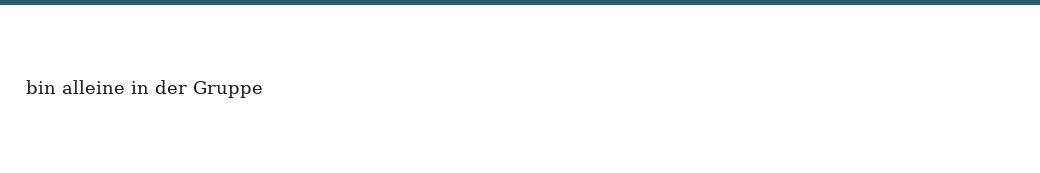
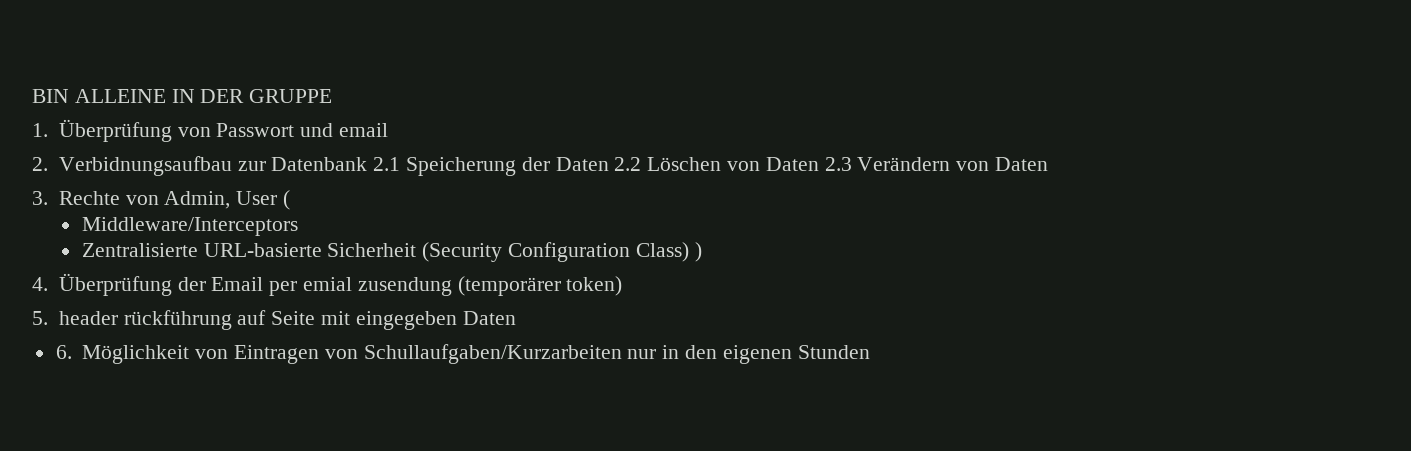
[26,80,263,98] bin alleine in der Gruppe -> [32,89,333,103] [32,119,388,142] [32,156,1049,176] [32,190,290,210] [81,217,298,236] [81,242,702,262] [32,273,623,296] [32,310,516,330] [55,344,870,364] BIN ALLEINE IN DER GRUPPE // 1. Überprüfung von Passwort und email // 2. Verbidnungsaufbau zur Datenbank 2.1 Speicherung der Daten 2.2 Löschen von Daten 2.3 Verändern von Daten // 3. Rechte von Admin, User ( // Middleware/Interceptors // Zentralisierte URL-basierte Sicherheit (Security Configuration Class) ) // 4. Überprüfung der Email per emial zusendung (temporärer token) // 5. header rückführung auf Seite mit eingegeben Daten // 6. Möglichkeit von Eintragen von Schullaufgaben/Kurzarbeiten nur in den eigenen Stunden

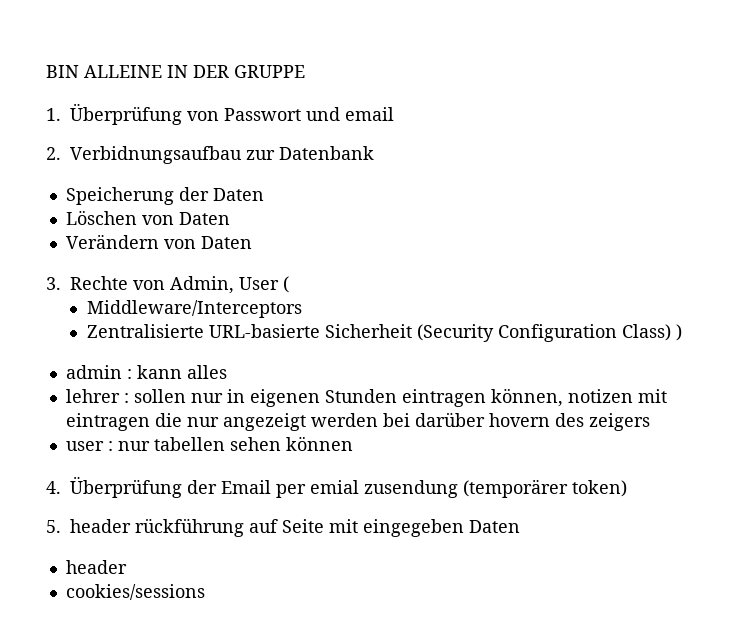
[373,157,401,171] 2.1 -> (374, 153) //
[614,157,642,171] 2.2 -> (264, 194) //
[824,157,852,171] 2.3 -> (230, 218) //
(702, 252) none -> [65,365,227,379] [65,388,667,407] [65,412,650,431] [65,436,353,451] // admin : kann alles // lehrer : sollen nur in eigenen Stunden eintragen können, notizen mit eintragen die nur angezeigt werden bei darüber hovern des zeigers // user : nur tabellen sehen können
[55,344,870,364] 6. Möglichkeit von Eintragen von Schullaufgaben/Kurzarbeiten nur in den eigenen Stunden -> [65,560,127,574] [65,584,205,600] header // cookies/sessions

